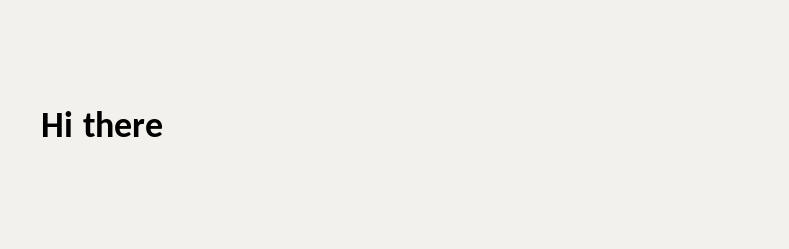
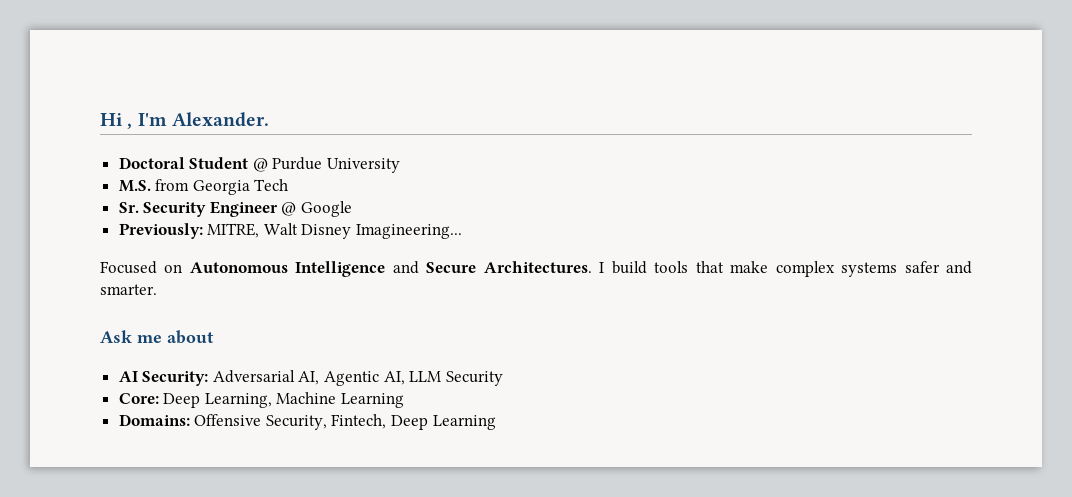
[82,111,163,137] there -> [127,112,269,129] [118,157,401,173] [118,179,289,195] [118,201,353,217] [118,223,463,239] [100,261,972,277] [100,284,157,295] [100,330,214,344] [118,370,503,386] [118,392,405,408] [118,414,496,430] , I'm Alexander. // Doctoral Student @ Purdue University // M.S. from Georgia Tech // Sr. Security Engineer @ Google // Previously: MITRE, Walt Disney Imagineering... // Focused on Autonomous Intelligence and Secure Architectures. I build tools that make complex systems safer and smarter. // Ask me about // AI Security: Adversarial AI, Agentic AI, LLM Security // Core: Deep Learning, Machine Learning // Domains: Offensive Security, Fintech, Deep Learning

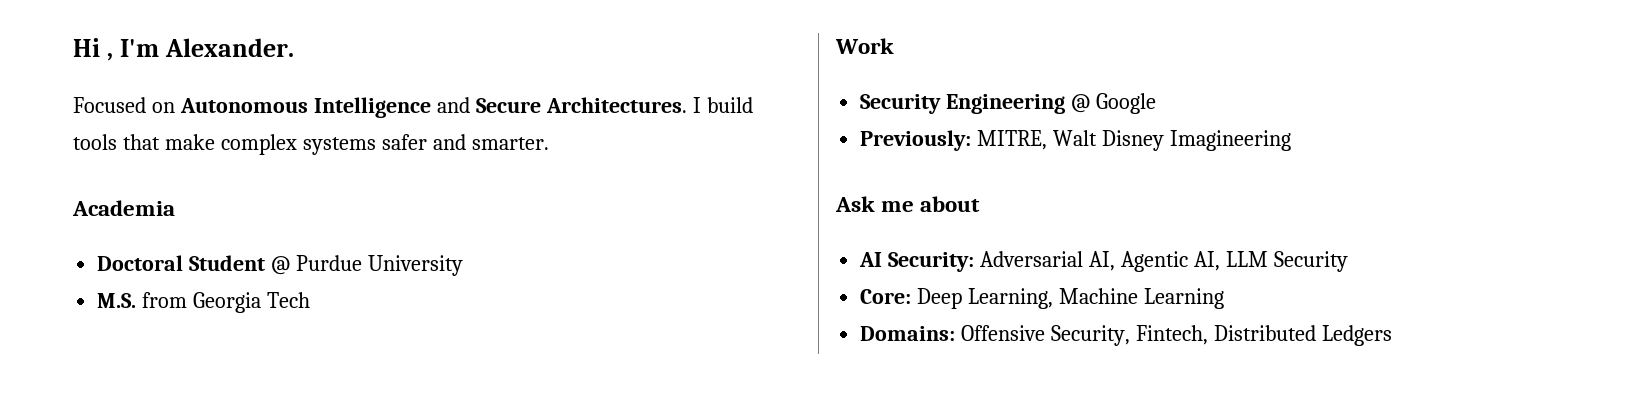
[118,157,401,173] [118,179,289,195] [118,201,353,217] [118,223,463,239] // Doctoral Student @ Purdue University // M.S. from Georgia Tech // Sr. Security Engineer @ Google // Previously: MITRE, Walt Disney Imagineering... -> (294, 47) none
(157, 289) none -> [72,200,175,216] [97,255,463,276] [97,292,311,313] [835,38,894,54] [860,93,1157,114] [860,130,1291,151] // Academia // Doctoral Student @ Purdue University // M.S. from Georgia Tech // Work // Security Engineering @ Google // Previously: MITRE, Walt Disney Imagineering
[391,415,496,430] Deep Learning -> [1213,325,1392,346] Distributed Ledgers

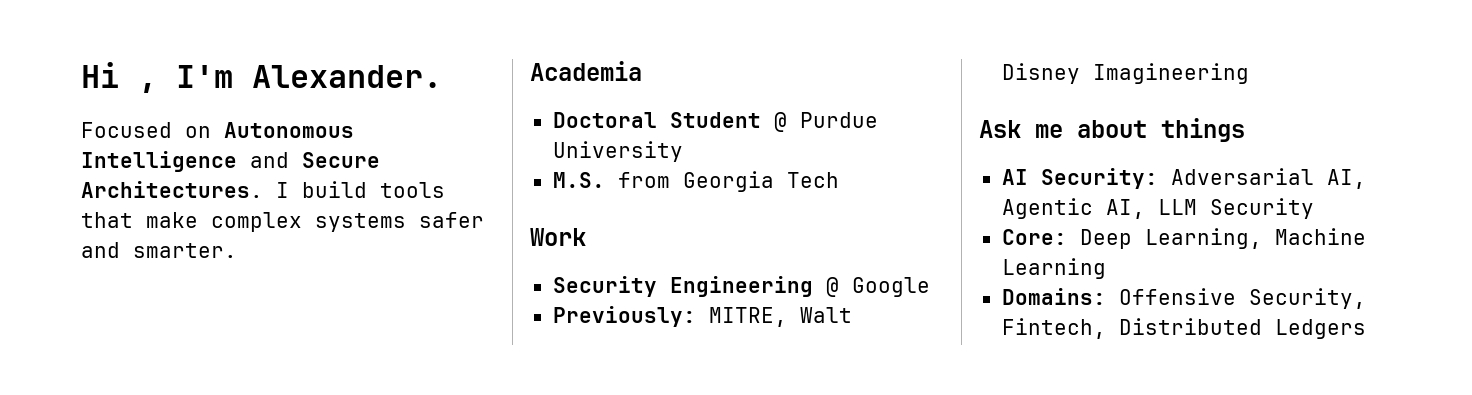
(981, 204) none -> [1161,118,1245,142] things

